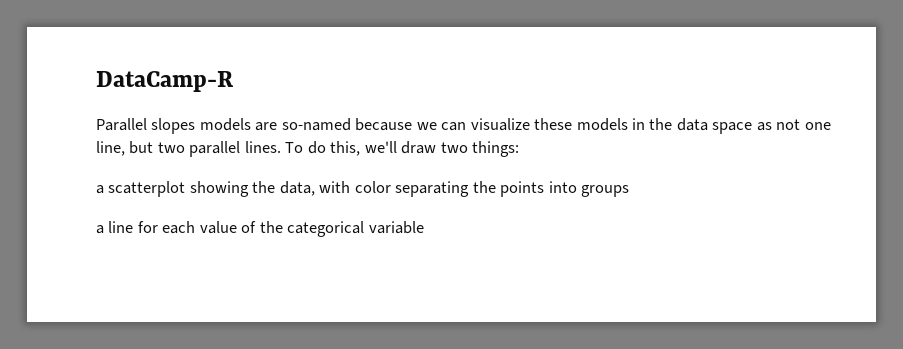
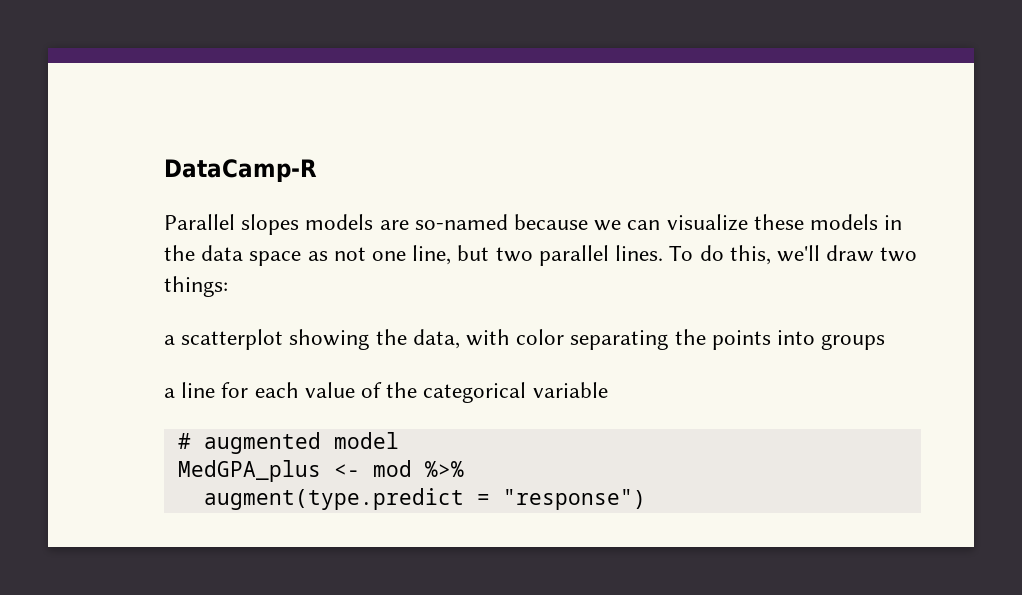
(424, 227) none -> [177,432,399,454] [177,460,464,482] [203,488,646,510] // # augmented model // MedGPA_plus <- mod %>% // augment(type.predict = "response")

